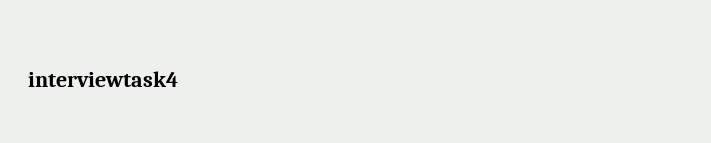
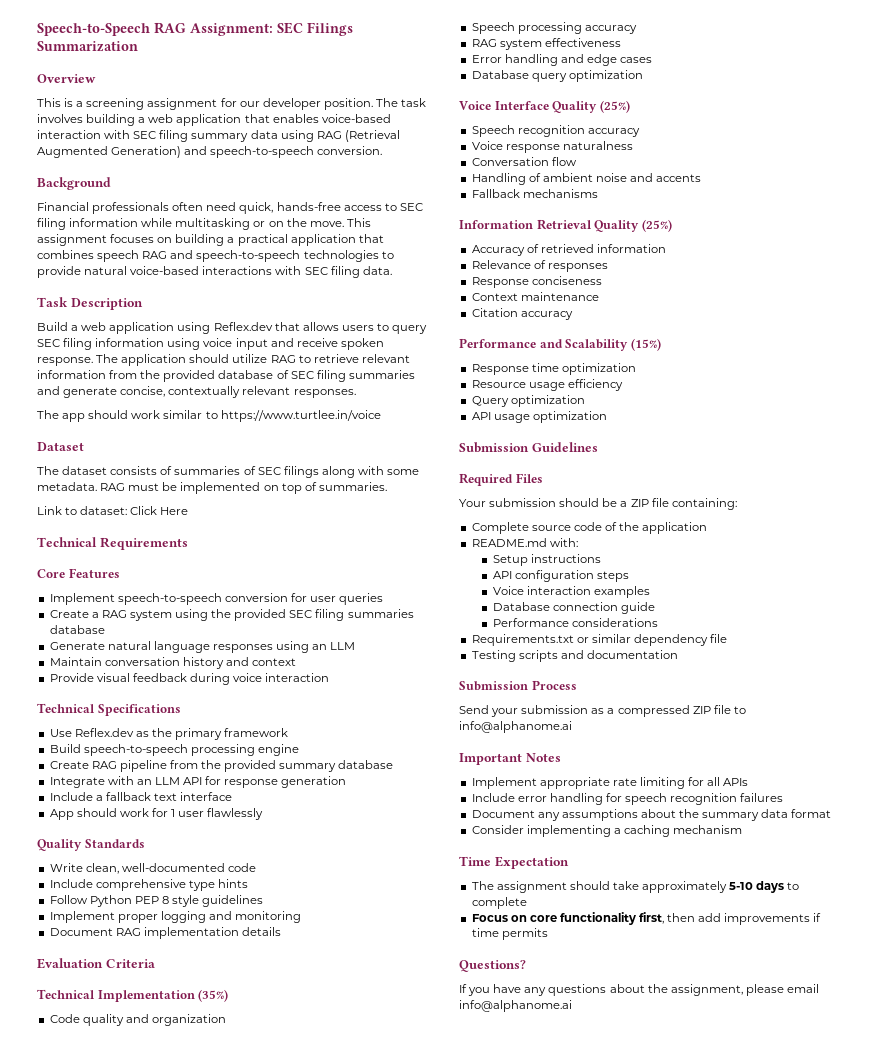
[28,71,178,87] interviewtask4 -> [37,22,353,36] [37,41,138,52] [37,74,96,83] [37,98,427,110] [37,114,391,126] [37,130,400,142] [37,146,383,158] [37,177,111,190] [37,202,423,214] [37,218,371,230] [37,234,384,246] [37,250,394,262] [37,266,392,278] [37,297,143,310] [37,322,428,334] [37,338,384,350] [37,354,410,366] [37,370,415,382] [37,386,356,398] [37,410,381,422] [37,442,84,451] [37,466,420,478] [37,482,387,494] [37,506,189,515] [37,537,188,550] [37,568,120,578] [49,593,384,605] [49,609,414,621] [49,625,105,634] [49,641,356,653] [49,657,297,669] [49,673,330,685] [37,703,181,716] [49,728,289,740] [49,744,299,756] [49,760,394,772] [49,776,347,788] [49,792,233,801] [49,808,264,820] [37,839,145,851] [49,863,256,874] [49,879,248,891] [49,895,264,907] [49,911,302,923] [49,927,281,939] [37,958,155,969] [37,989,229,1002] [49,1014,226,1026] [471,22,637,34] [471,38,621,50] [471,54,653,66] [471,70,643,82] [459,100,630,113] [471,125,640,137] [471,141,633,153] [471,157,577,166] [471,173,702,185] [471,189,598,198] [459,219,672,232] [471,244,666,256] [471,260,608,272] [471,276,602,288] [471,292,599,301] [471,308,573,320] [459,338,661,351] [471,363,636,375] [471,379,623,391] [471,395,585,407] [471,411,607,423] [459,442,598,453] [459,473,543,486] [459,498,737,510] [471,522,708,534] [471,538,578,547] [492,554,601,566] [492,570,629,582] [492,586,650,598] [492,602,655,614] [492,618,658,627] [471,634,728,646] [471,650,678,662] [459,680,577,691] [459,705,746,717] [459,721,572,733] [459,753,561,765] [471,777,749,789] [471,793,784,805] [471,809,832,821] [471,825,743,837] [459,856,569,869] [471,881,800,893] [471,897,527,909] [471,912,822,925] [471,928,548,940] [459,960,526,972] [459,984,819,996] [459,1000,572,1012] Speech-to-Speech RAG Assignment: SEC Filings Summarization // Overview // This is a screening assignment for our developer position. The task involves building a web application that enables voice-based interaction with SEC filing summary data using RAG (Retrieval Augmented Generation) and speech-to-speech conversion. // Background // Financial professionals often need quick, hands-free access to SEC filing information while multitasking or on the move. This assignment focuses on building a practical application that combines speech RAG and speech-to-speech technologies to provide natural voice-based interactions with SEC filing data. // Task Description // Build a web application using Reflex.dev that allows users to query SEC filing information using voice input and receive spoken response. The application should utilize RAG to retrieve relevant information from the provided database of SEC filing summaries and generate concise, contextually relevant responses. // The app should work similar to https://www.turtlee.in/voice // Dataset // The dataset consists of summaries of SEC filings along with some metadata. RAG must be implemented on top of summaries. // Link to dataset: Click Here // Technical Requirements // Core Features // Implement speech-to-speech conversion for user queries // Create a RAG system using the provided SEC filing summaries database // Generate natural language responses using an LLM // Maintain conversation history and context // Provide visual feedback during voice interaction // Technical Specifications // Use Reflex.dev as the primary framework // Build speech-to-speech processing engine // Create RAG pipeline from the provided summary database // Integrate with an LLM API for response generation // Include a fallback text interface // App should work for 1 user flawlessly // Quality Standards // Write clean, well-documented code // Include comprehensive type hints // Follow Python PEP 8 style guidelines // Implement proper logging and monitoring // Document RAG implementation details // Evaluation Criteria // Technical Implementation (35%) // Code quality and organization // Speech processing accuracy // RAG system effectiveness // Error handling and edge cases // Database query optimization // Voice Interface Quality (25%) // Speech recognition accuracy // Voice response naturalness // Conversation flow // Handling of ambient noise and accents // Fallback mechanisms // Information Retrieval Quality (25%) // Accuracy of retrieved information // Relevance of responses // Response conciseness // Context maintenance // Citation accuracy // Performance and Scalability (15%) // Response time optimization // Resource usage efficiency // Query optimization // API usage optimization // Submission Guidelines // Required Files // Your submission should be a ZIP file containing: // Complete source code of the application // README.md with: // Setup instructions // API configuration steps // Voice interaction examples // Database connection guide // Performance considerations // Requirements.txt or similar dependency file // Testing scripts and documentation // Submission Process // Send your submission as a compressed ZIP file to info@alphanome.ai // Important Notes // Implement appropriate rate limiting for all APIs // Include error handling for speech recognition failures // Document any assumptions about the summary data format // Consider implementing a caching mechanism // Time Expectation // The assignment should take approximately 5-10 days to complete // Focus on core functionality first, then add improvements if time permits // Questions? // If you have any questions about the assignment, please email info@alphanome.ai

